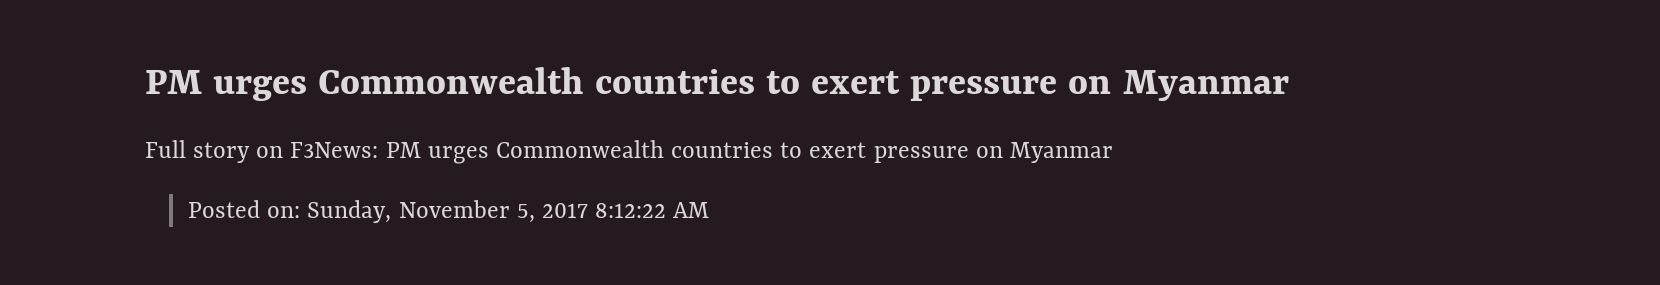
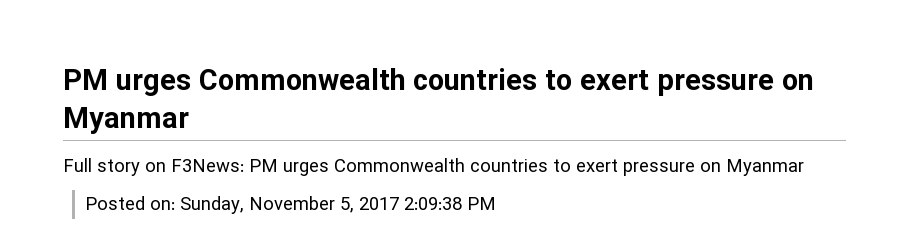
[594,202,710,218] 8:12:22 AM -> [404,197,497,210] 2:09:38 PM

